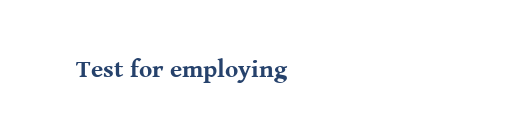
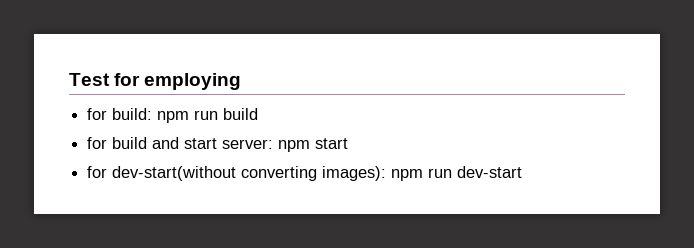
(288, 70) none -> [87,108,259,123] [87,137,349,152] [87,166,523,181] // for build: npm run build // for build and start server: npm start // for dev-start(without converting images): npm run dev-start

